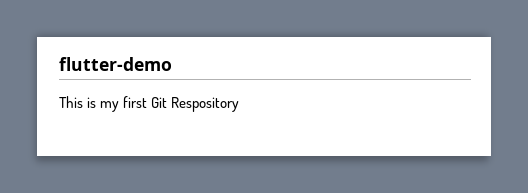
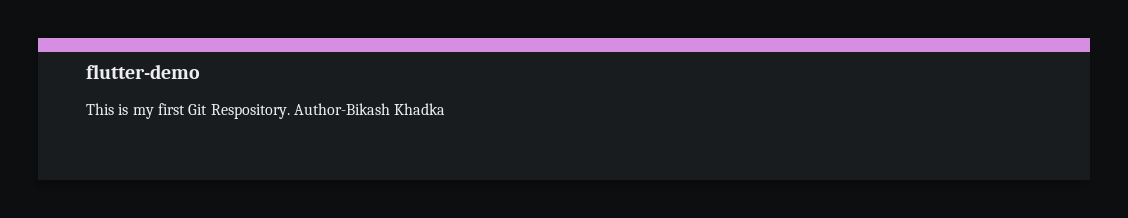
[171,97,240,112] Respository -> [210,103,446,119] Respository. Author-Bikash Khadka

